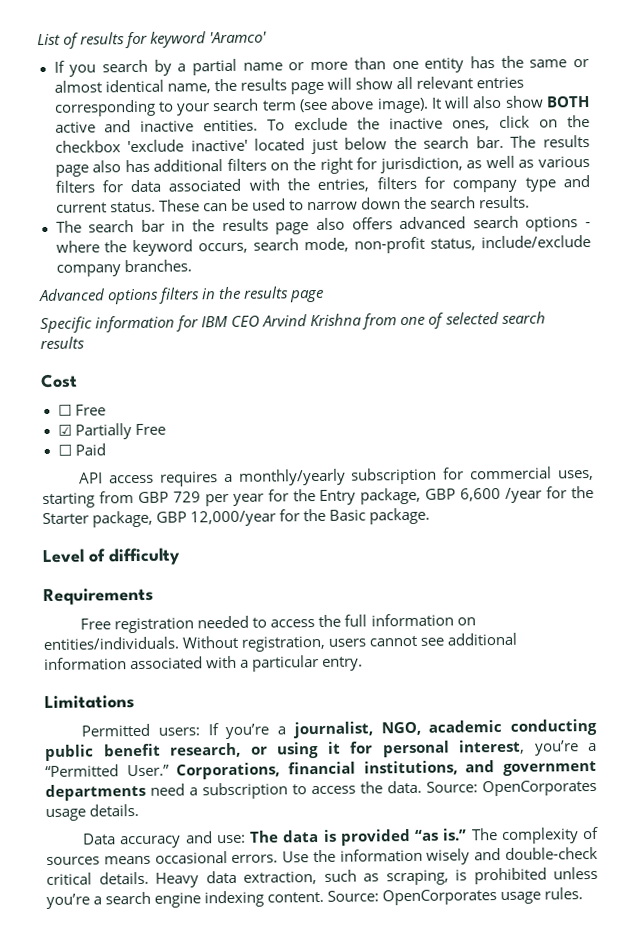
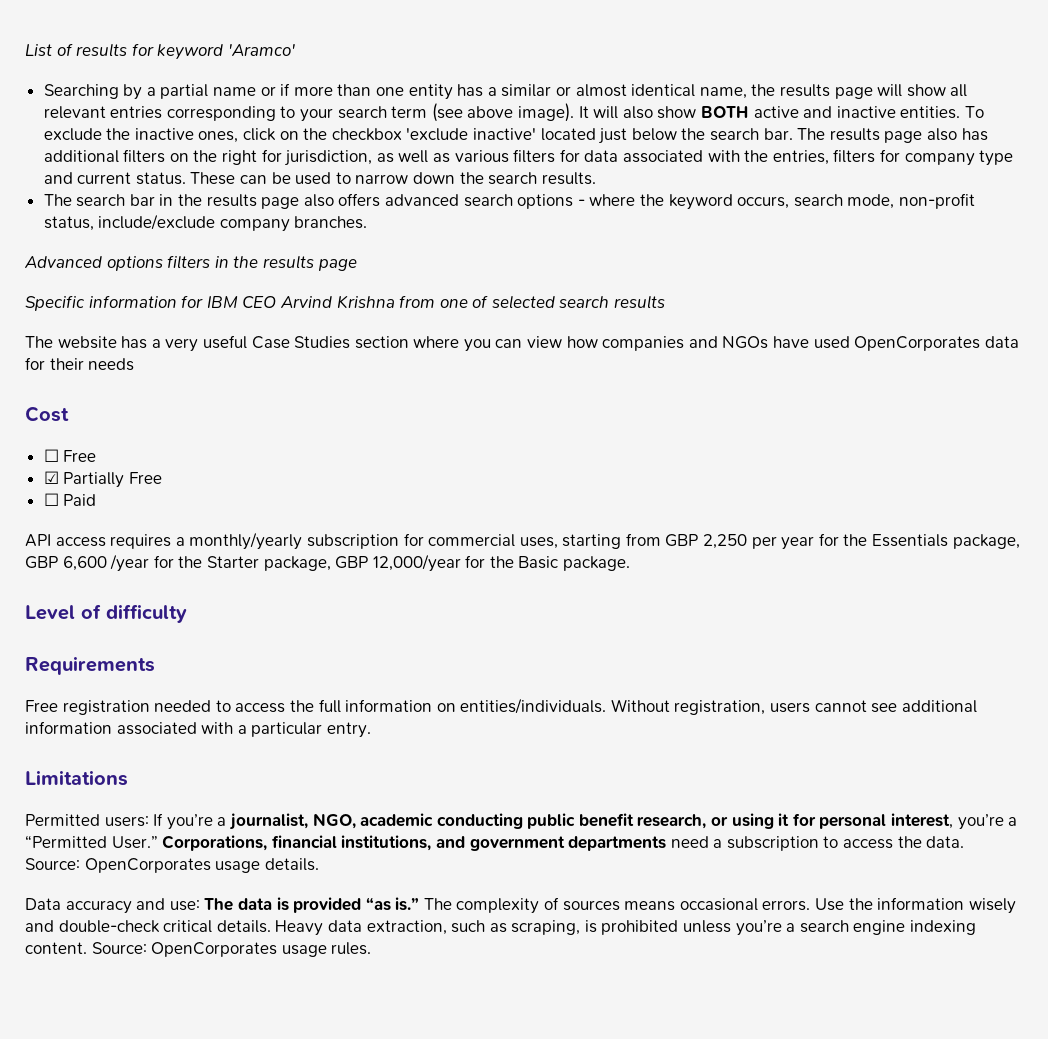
[53,59,148,77] If you search -> [43,84,119,99] Searching
(305, 66) none -> [280,83,291,96] if
[500,55,568,68] the same -> [487,84,552,97] a similar
(85, 343) none -> [25,335,1019,352] [25,357,135,371] // The website has a very useful Case Studies section where you can view how companies and NGOs have used OpenCorporates data for their needs
[172,491,201,503] 729 -> [703,534,748,549] 2,250
[319,489,357,505] Entry -> [872,534,949,547] Essentials

